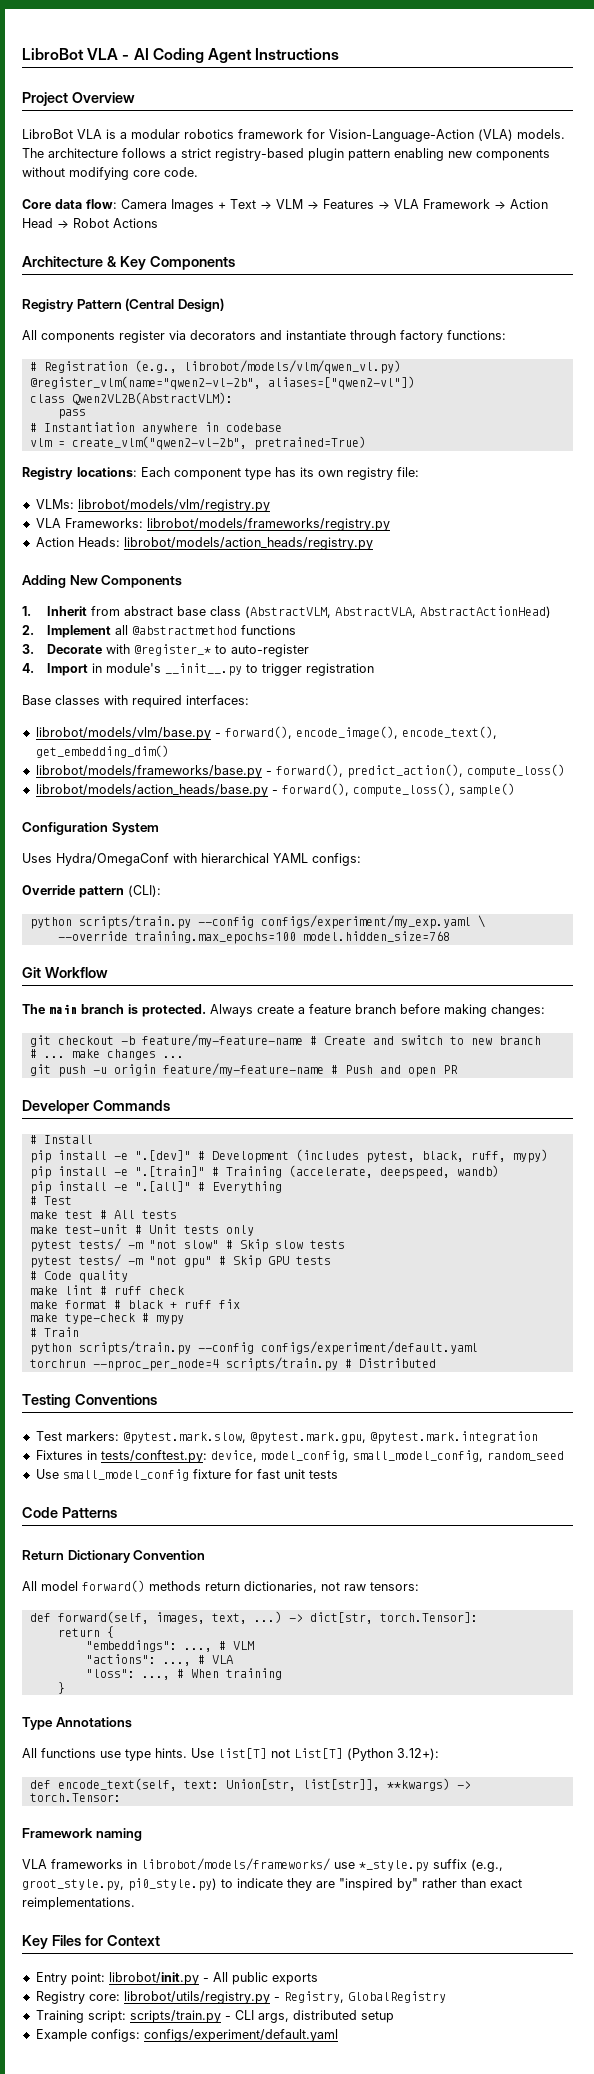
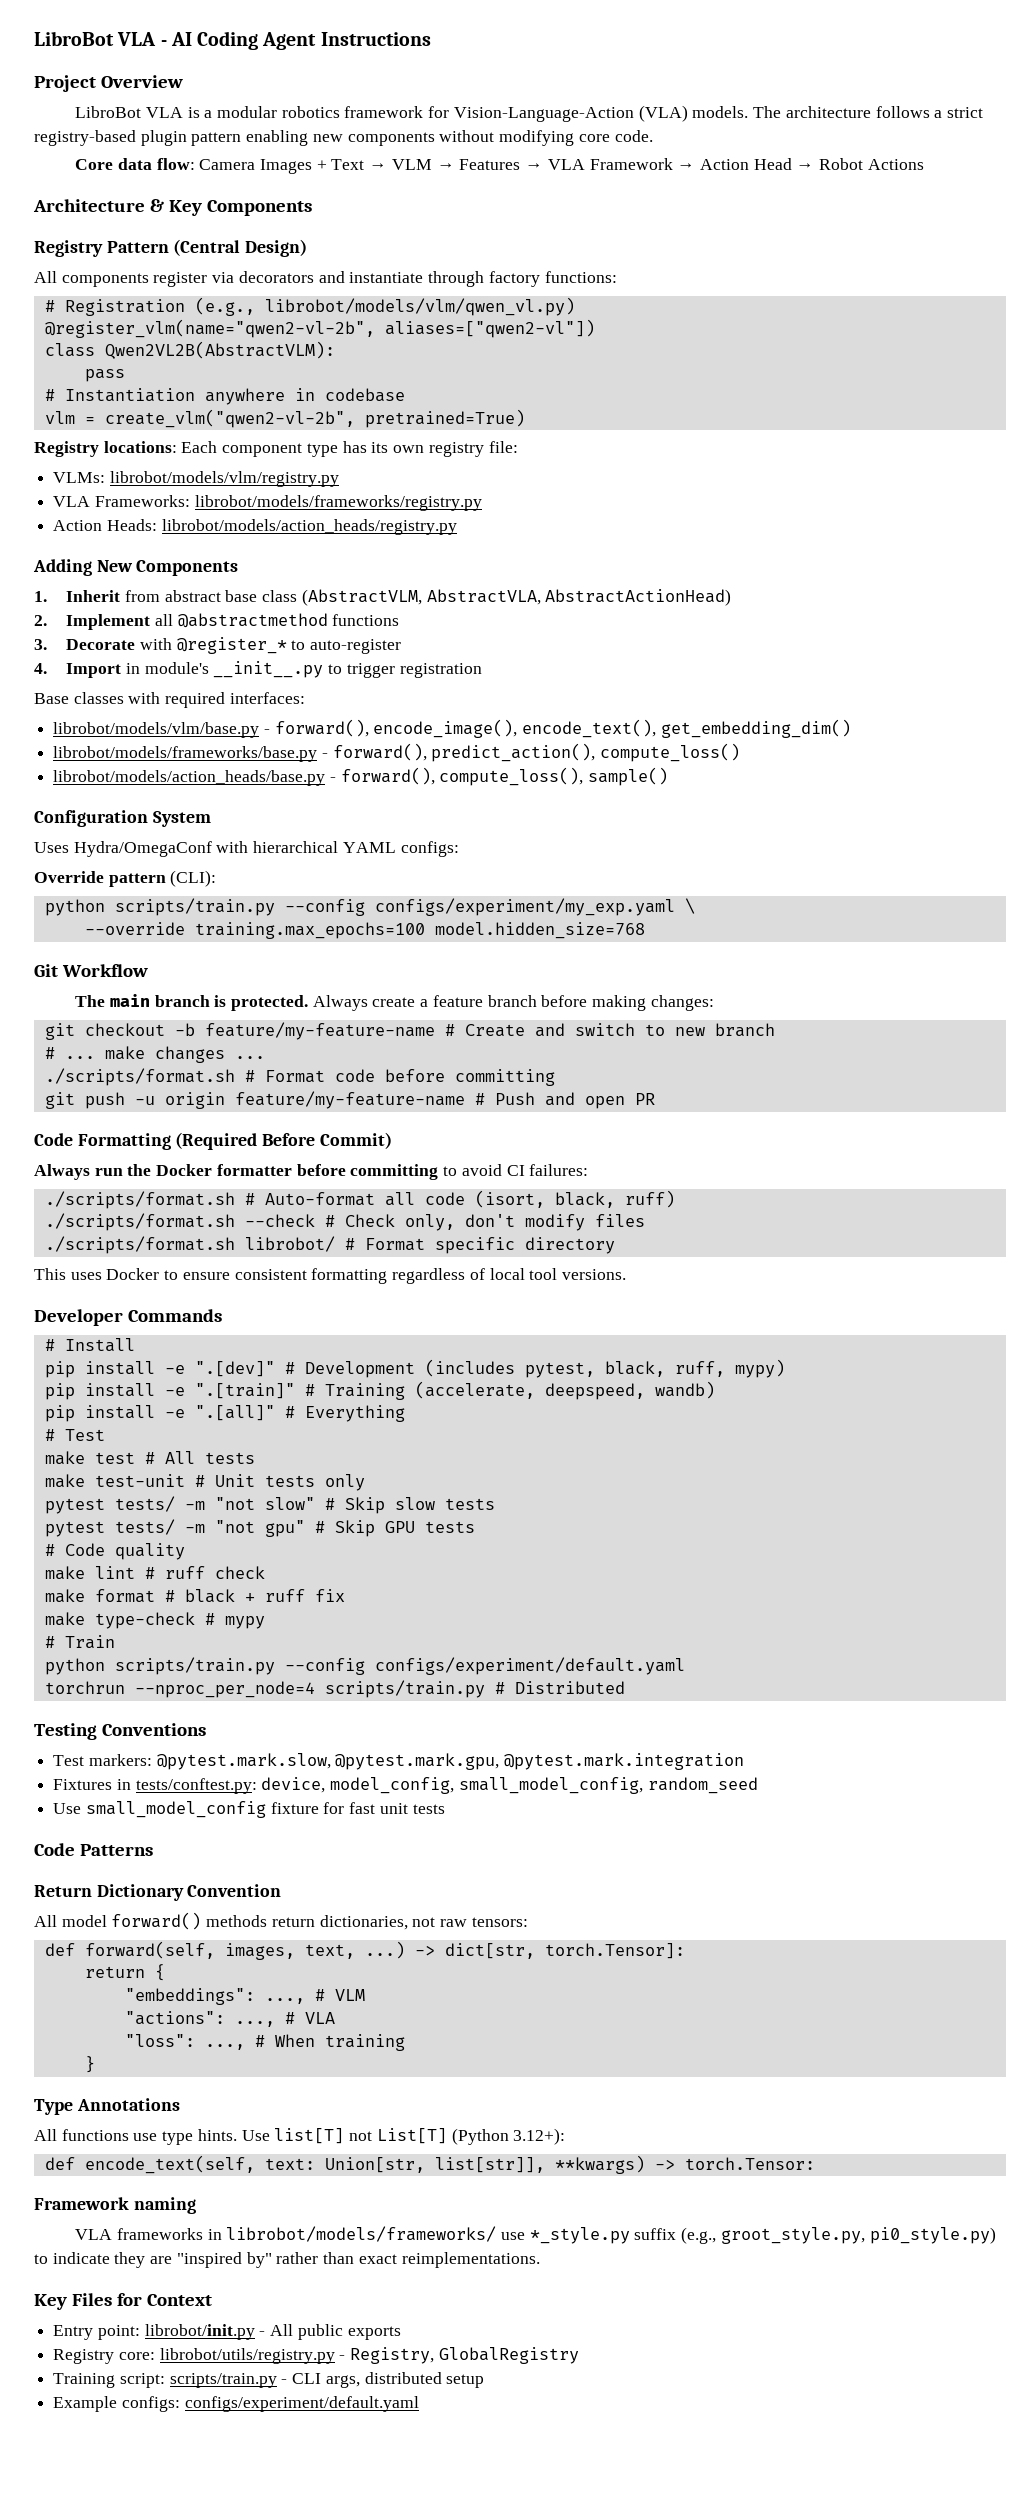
(184, 1057) none -> [44,1068,555,1086] // ./scripts/format.sh # Format code before committing
(458, 1069) none -> [34,1132,392,1150] [34,1164,589,1180] [44,1190,675,1209] [44,1213,645,1231] [44,1236,615,1254] [34,1268,626,1284] // Code Formatting (Required Before Commit) // Always run the Docker formatter before committing to avoid CI failures: // ./scripts/format.sh # Auto-format all code (isort, black, ruff) // ./scripts/format.sh --check # Check only, don't modify files // ./scripts/format.sh librobot/ # Format specific directory // This uses Docker to ensure consistent formatting regardless of local tool versions.

